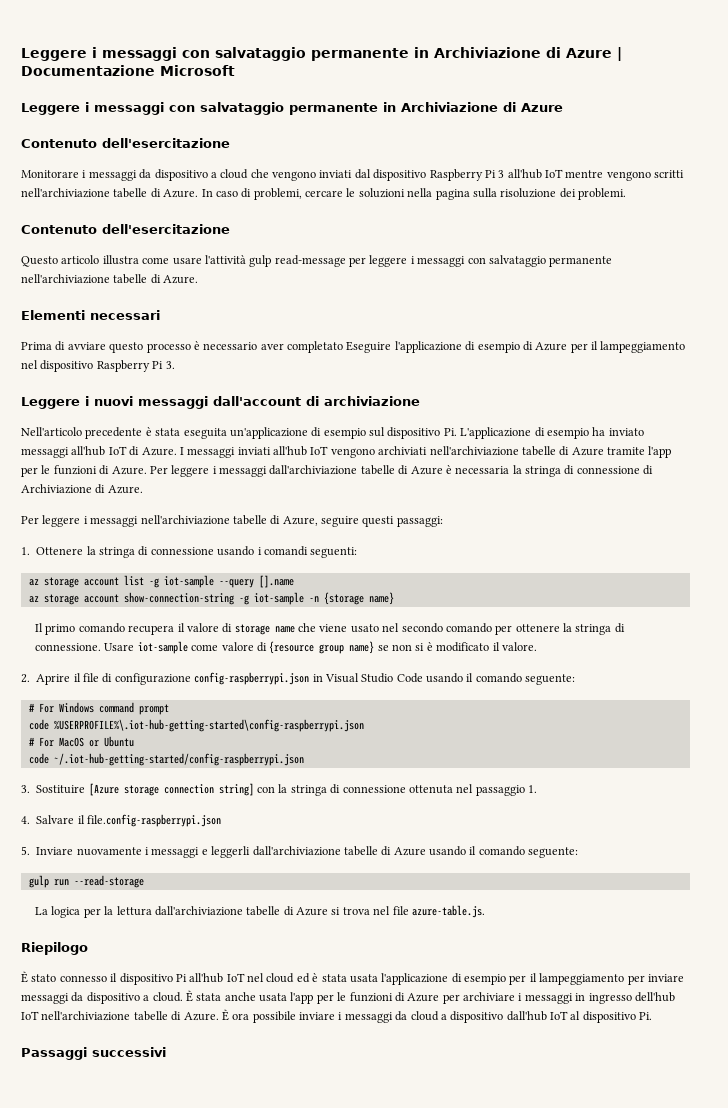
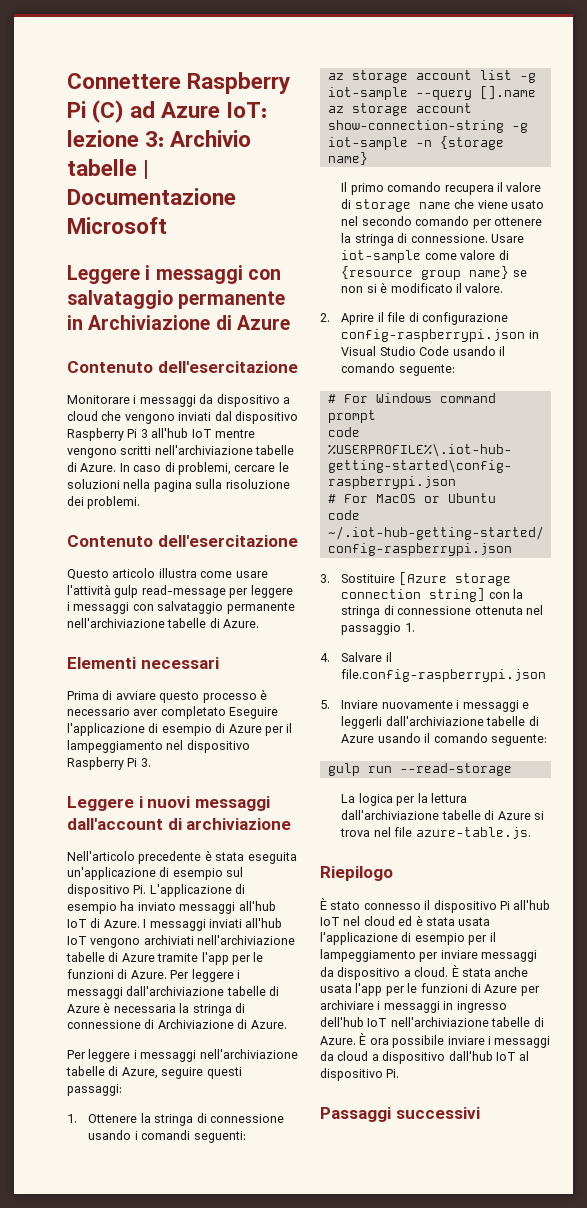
[21,47,612,61] Leggere i messaggi con salvataggio permanente in Archiviazione di Azure -> [67,72,291,94] [67,100,268,123] [67,130,252,147] [67,159,137,176] Connettere Raspberry Pi (C) ad Azure IoT: lezione 3: Archivio tabelle

